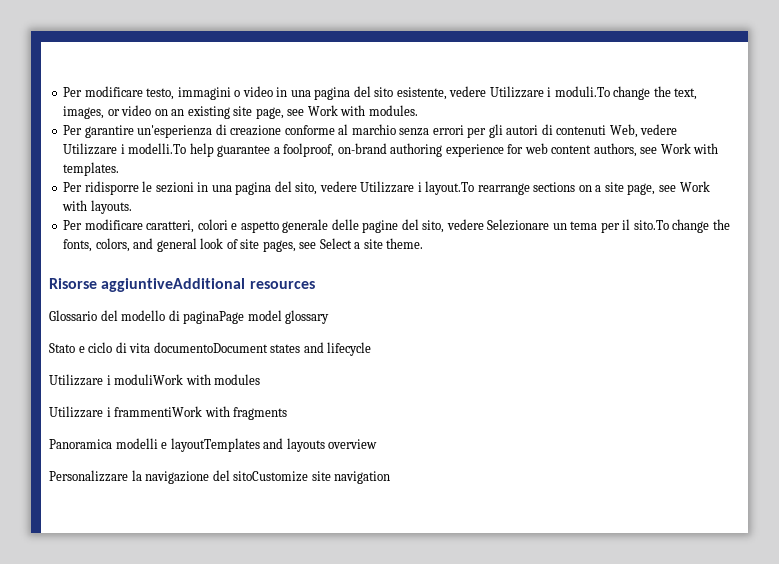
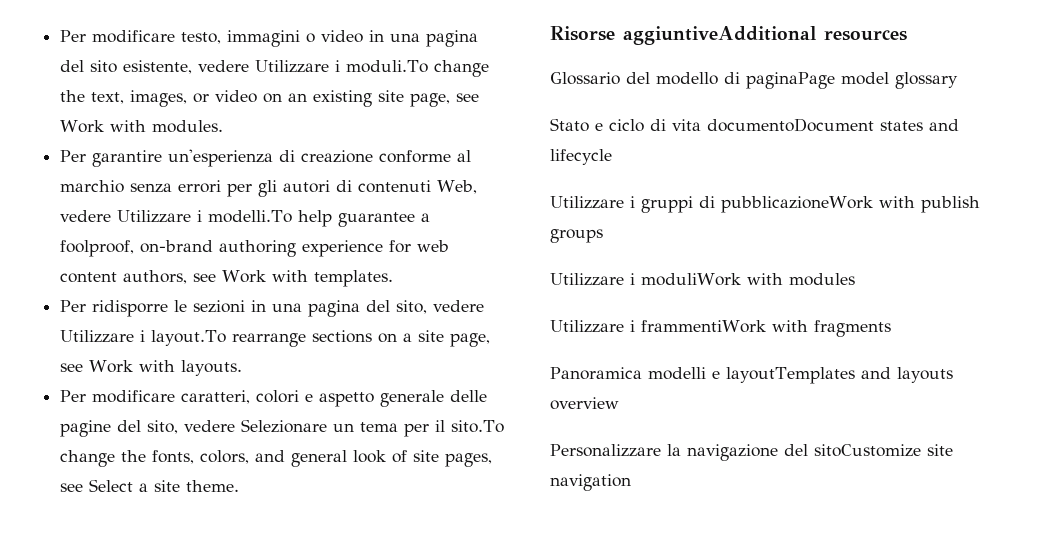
(372, 349) none -> [550,196,980,213] [550,229,603,243] // Utilizzare i gruppi di pubblicazioneWork with publish groups

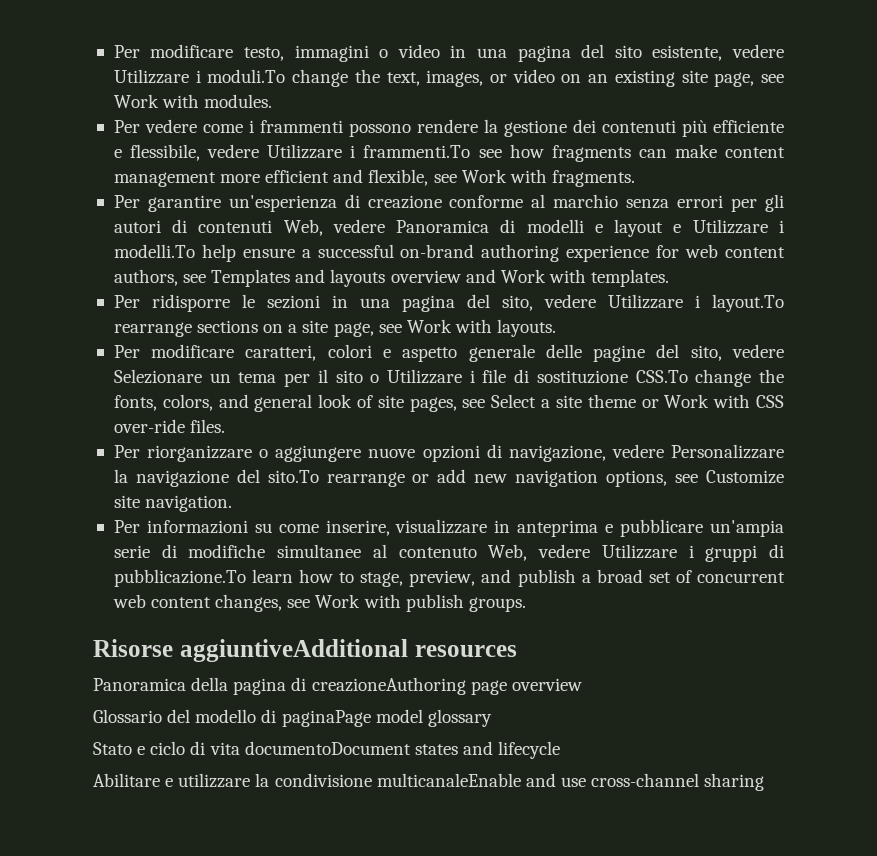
(224, 126) none -> [113,119,784,137] [113,144,786,162] [113,169,635,187] // Per vedere come i frammenti possono rendere la gestione dei contenuti più efficiente e flessibile, vedere Utilizzare i frammenti.To see how fragments can make content management more efficient and flexible, see Work with fragments.
(112, 216) none -> [396,219,682,237] Panoramica di modelli e layout e
[338,212,431,227] [60,240,135,257] guarantee a foolproof, -> [242,244,394,258] ensure a successful
(217, 277) none -> [211,269,496,287] Templates and layouts overview and
[451,420,505,433] sito.To -> [335,369,688,384] sito o Utilizzare i file di sostituzione CSS.To
[186,480,240,492] [550,26,907,45] theme. // Risorse aggiuntiveAdditional resources -> [587,394,785,408] [113,419,226,433] [113,444,784,462] [113,469,784,487] [113,495,233,512] [113,519,784,537] [113,544,785,562] [113,569,785,587] [112,594,526,612] [93,639,517,662] [93,677,582,695] theme or Work with CSS over-ride files. // Per riorganizzare o aggiungere nuove opzioni di navigazione, vedere Personalizzare la navigazione del sito.To rearrange or add new navigation options, see Customize site navigation. // Per informazioni su come inserire, visualizzare in anteprima e pubblicare un'ampia serie di modifiche simultanee al contenuto Web, vedere Utilizzare i gruppi di pubblicazione.To learn how to stage, preview, and publish a broad set of concurrent web content changes, see Work with publish groups. // Risorse aggiuntiveAdditional resources // Panoramica della pagina di creazioneAuthoring page overview
[550,196,980,213] [550,229,603,243] [550,273,855,286] [550,320,891,337] [550,367,953,384] [550,397,619,410] [550,444,953,461] [550,474,631,491] Utilizzare i gruppi di pubblicazioneWork with publish groups // Utilizzare i moduliWork with modules // Utilizzare i frammentiWork with fragments // Panoramica modelli e layoutTemplates and layouts overview // Personalizzare la navigazione del sitoCustomize site navigation -> [93,773,765,791] Abilitare e utilizzare la condivisione multicanaleEnable and use cross-channel sharing

